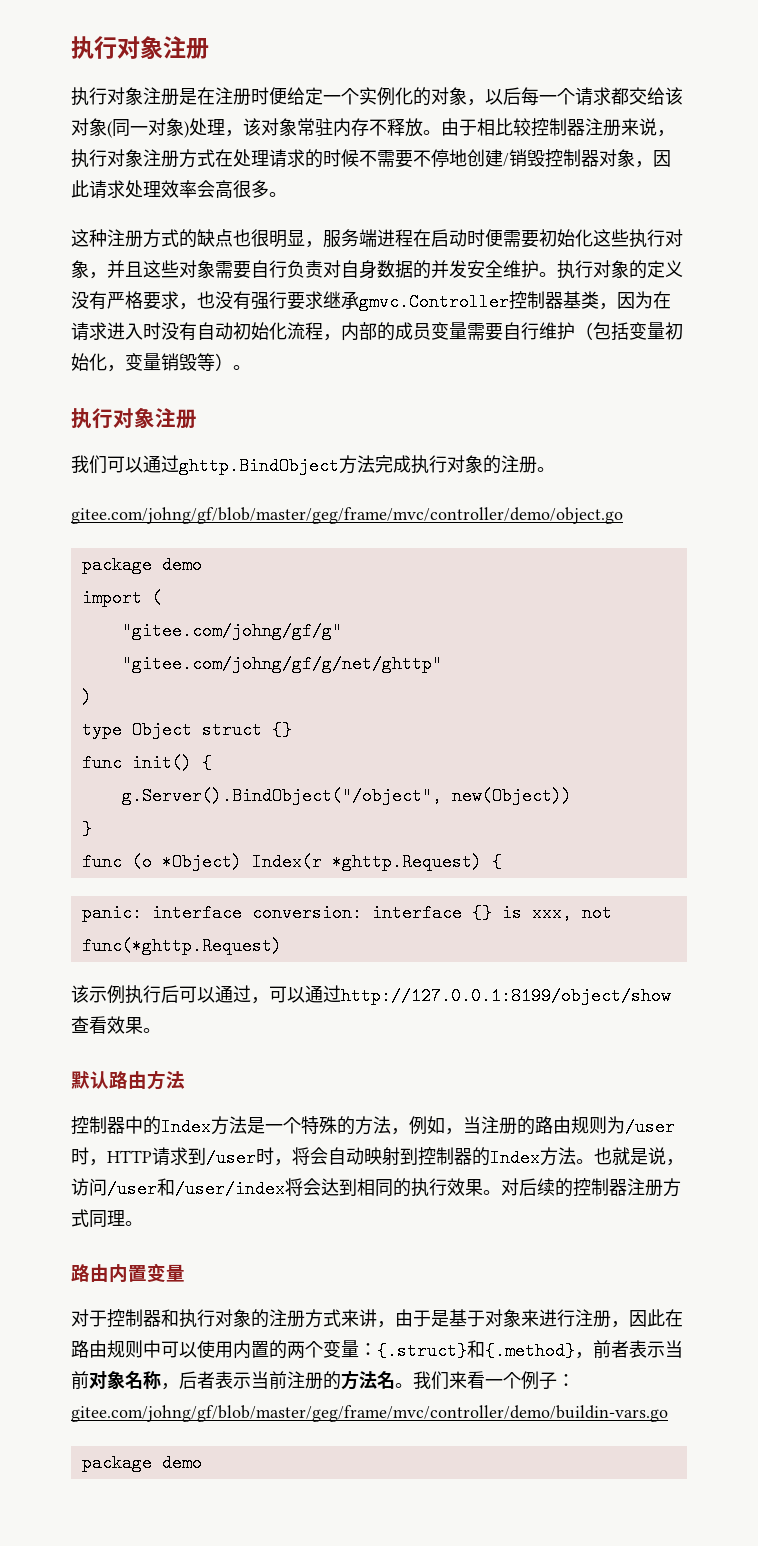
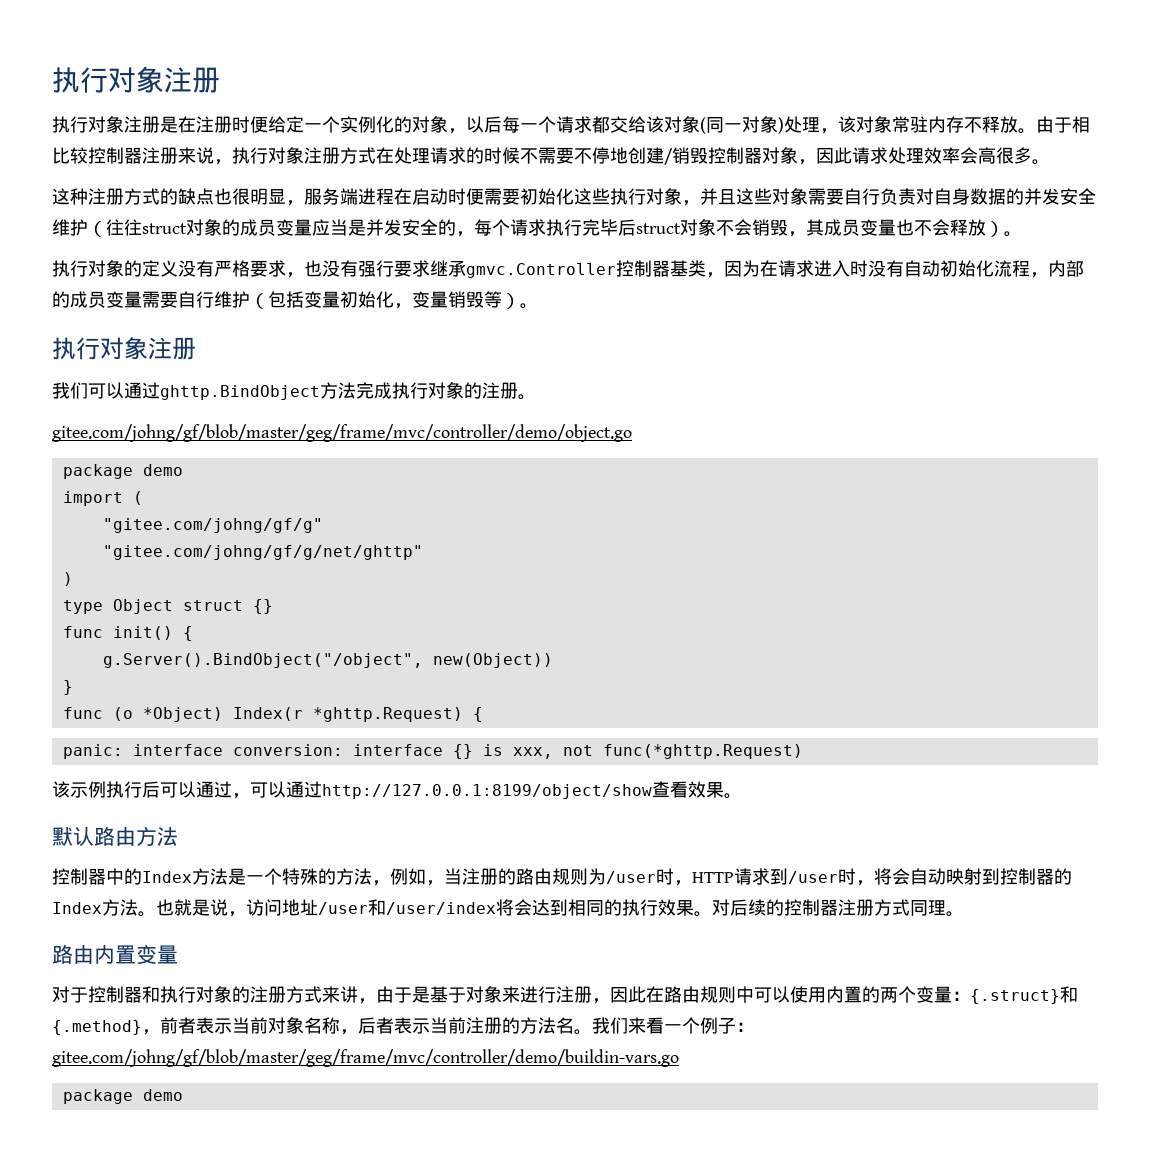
[539,272,557,277] 。 -> [88,219,1022,237] （往往struct对象的成员变量应当是并发安全的，每个请求执行完毕后struct对象不会销毁，其成员变量也不会释放）。 //
(107, 1187) none -> [282,899,318,916] 地址

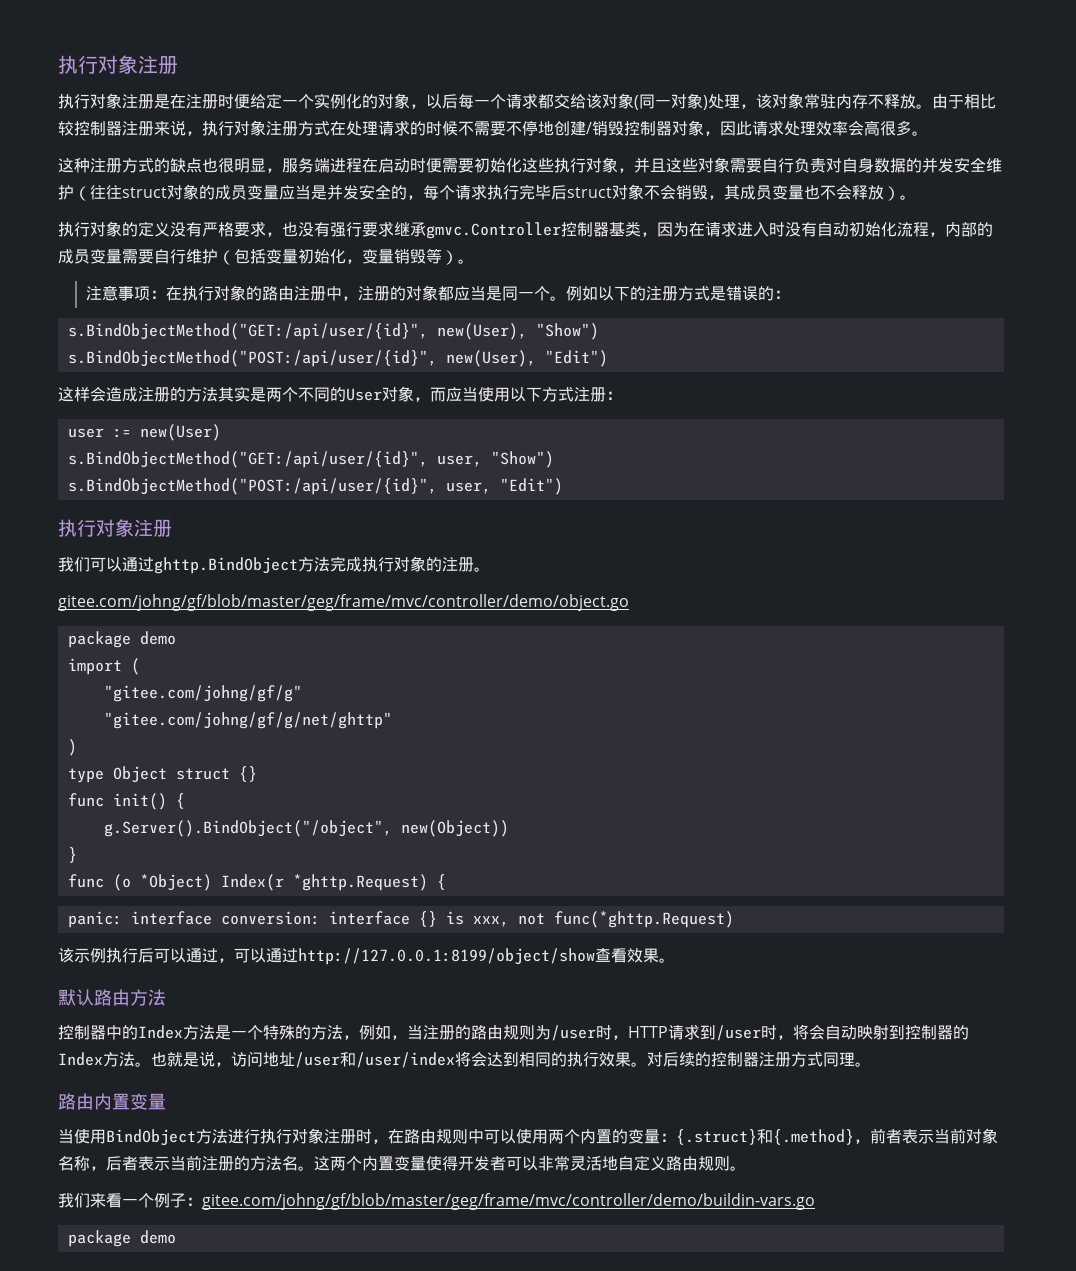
(538, 306) none -> [85,285,790,301] [67,323,599,340] [67,350,608,367] [58,386,622,402] [67,424,221,441] [67,451,554,468] [67,478,563,495] // 注意事项：在执行对象的路由注册中，注册的对象都应当是同一个。例如以下的注册方式是错误的： // s.BindObjectMethod("GET:/api/user/{id}", new(User), "Show") // s.BindObjectMethod("POST:/api/user/{id}", new(User), "Edit") // 这样会造成注册的方法其实是两个不同的User对象，而应当使用以下方式注册： // user := new(User) // s.BindObjectMethod("GET:/api/user/{id}", user, "Show") // s.BindObjectMethod("POST:/api/user/{id}", user, "Edit")
[52,986,646,1004] 对于控制器和执行对象的注册方式来讲，由于是基于对象来进行注册，因此 -> [58,1128,388,1146] 当使用BindObject方法进行执行对象注册时，
[826,986,916,1003] 内置的两个 -> [548,1129,628,1144] 两个内置的
(592, 1032) none -> [314,1155,746,1171] 这两个内置变量使得开发者可以非常灵活地自定义路由规则。 //

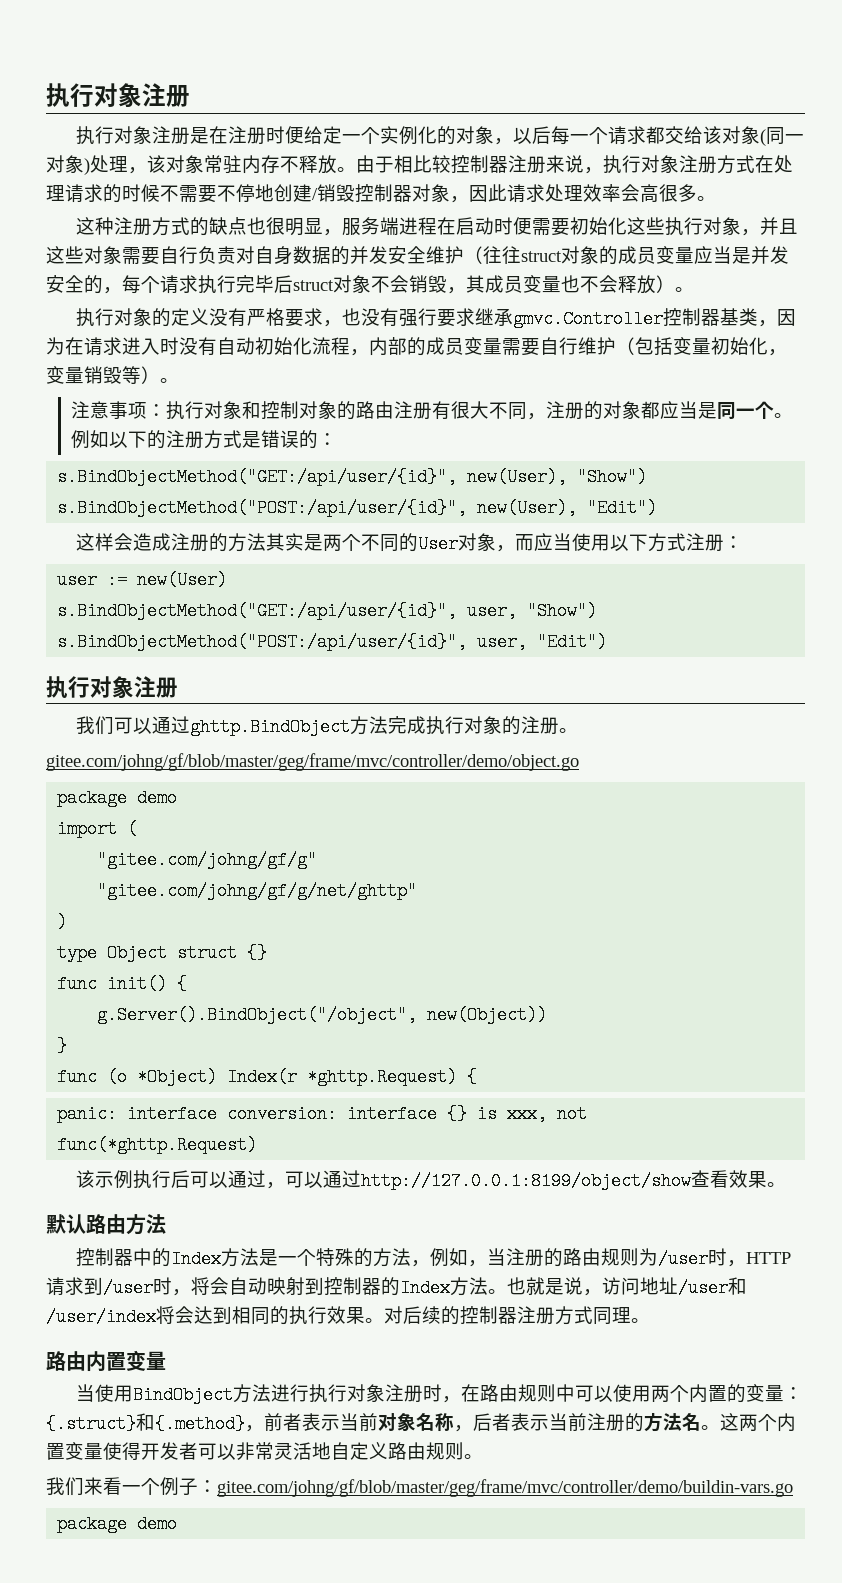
[165,285,342,301] 在执行对象的路由注册中 -> [166,401,528,420] 执行对象和控制对象的路由注册有很大不同

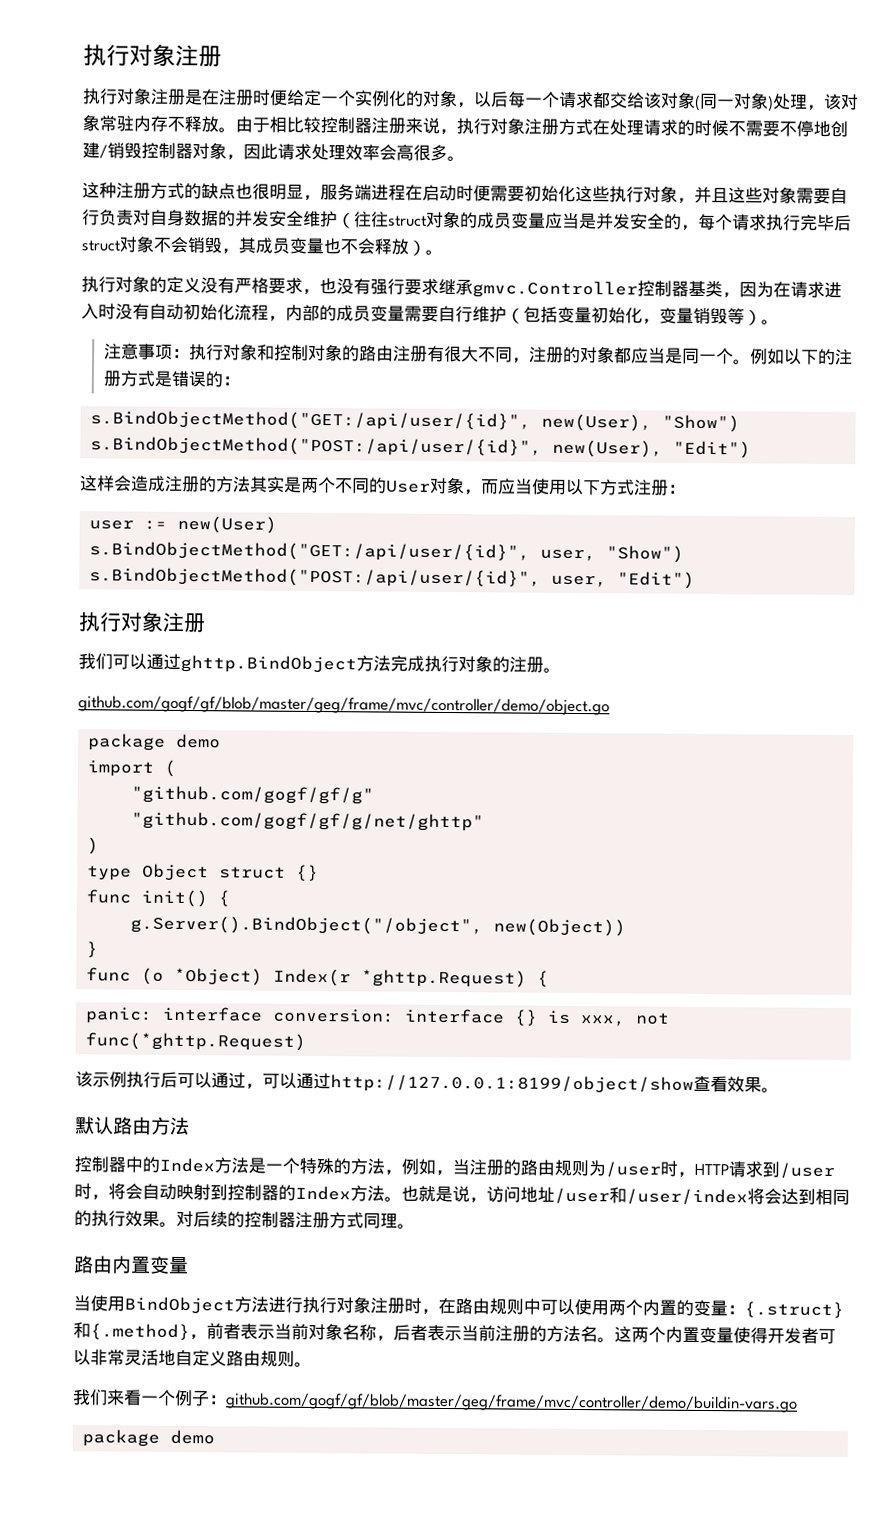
[46,753,579,771] gitee.com/johng/gf/blob/master/geg/frame/mvc/controller/demo/object.go -> [78,695,610,716] github.com/gogf/gf/blob/master/geg/frame/mvc/controller/demo/object.go
[97,851,318,869] [97,882,418,900] "gitee.com/johng/gf/g" // "gitee.com/johng/gf/g/net/ghttp" -> [130,785,374,805] [130,811,484,832] "github.com/gogf/gf/g" // "github.com/gogf/gf/g/net/ghttp"
[217,1479,793,1497] gitee.com/johng/gf/blob/master/geg/frame/mvc/controller/demo/buildin-vars.go -> [225,1392,798,1413] github.com/gogf/gf/blob/master/geg/frame/mvc/controller/demo/buildin-vars.go

